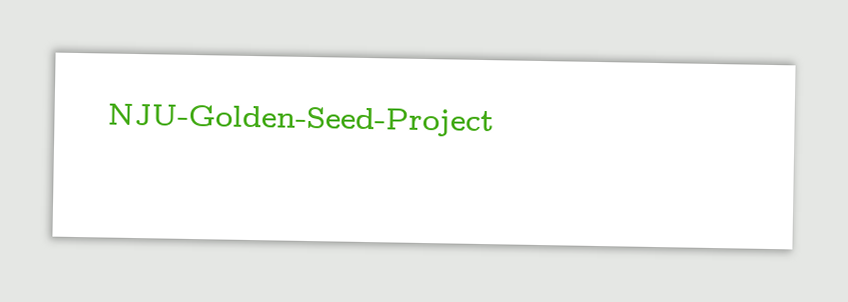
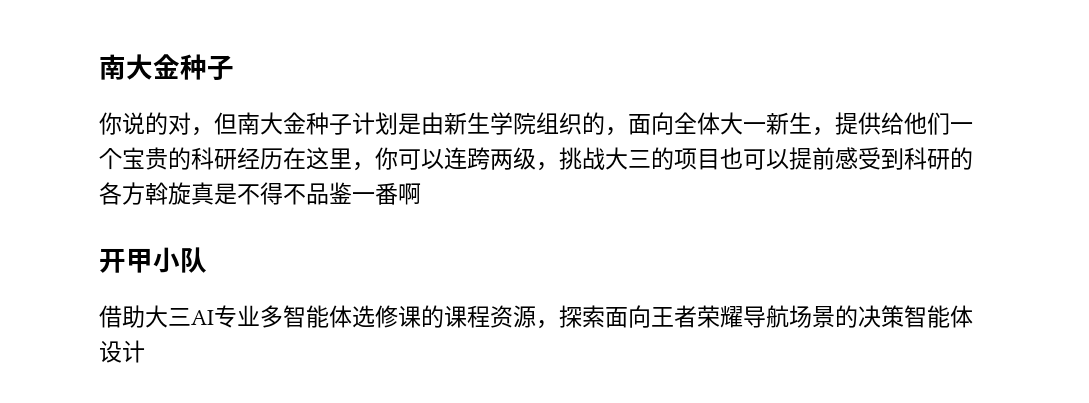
[107,103,494,138] NJU-Golden-Seed-Project -> [99,54,234,81] [99,112,973,136] [99,147,973,171] [99,182,421,205] [99,247,207,273] [99,305,973,329] [99,340,145,363] 南大金种子 // 你说的对，但南大金种子计划是由新生学院组织的，面向全体大一新生，提供给他们一个宝贵的科研经历在这里，你可以连跨两级，挑战大三的项目也可以提前感受到科研的各方斡旋真是不得不品鉴一番啊 // 开甲小队 // 借助大三AI专业多智能体选修课的课程资源，探索面向王者荣耀导航场景的决策智能体设计

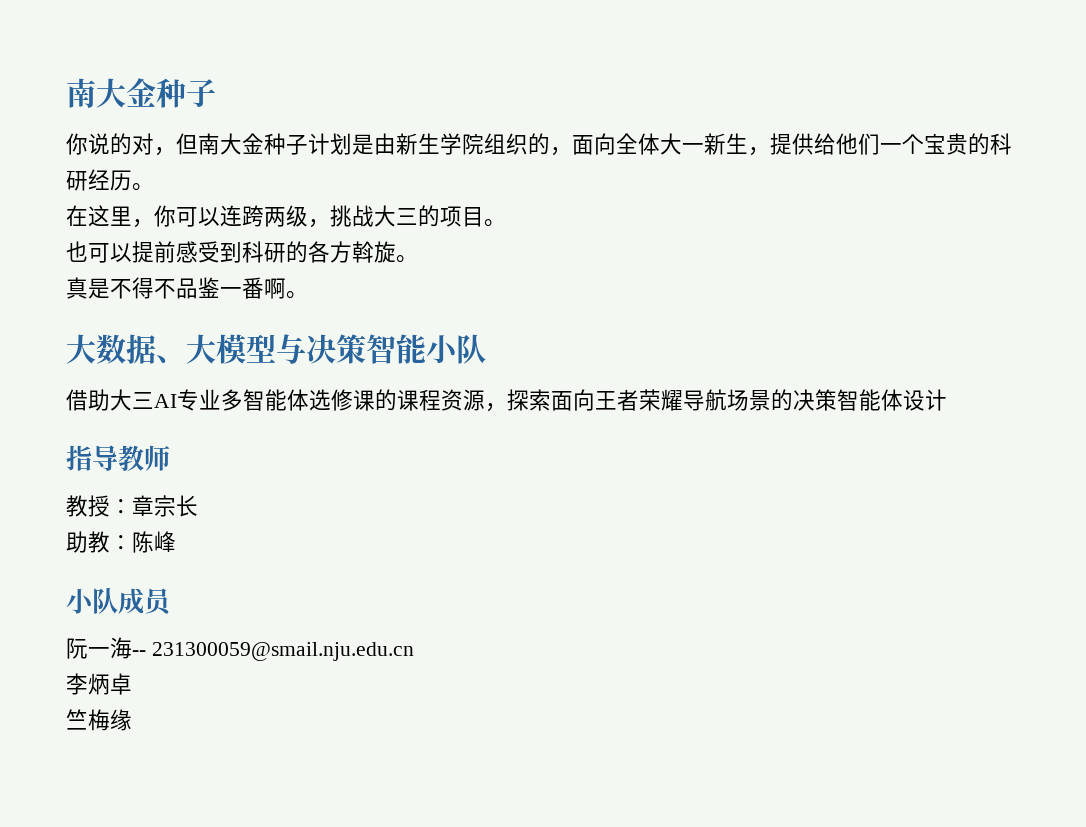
(283, 159) none -> [132,183,154,191] 。 //
(720, 159) none -> [484,219,506,227] 。 //
(191, 193) none -> [396,255,418,263] 。 //
[99,248,153,273] // 开甲 -> [286,291,308,299] [66,334,426,364] 。 // 大数据、大模型与决策智能
(145, 351) none -> [66,445,170,471] [66,495,198,517] [66,531,176,553] [66,587,174,616] [66,637,414,661] [66,673,132,695] [66,709,132,731] // 指导教师 // 教授：章宗长 // 助教：陈峰 // 小队成员 // 阮一海-- 231300059@smail.nju.edu.cn // 李炳卓 // 竺梅缘

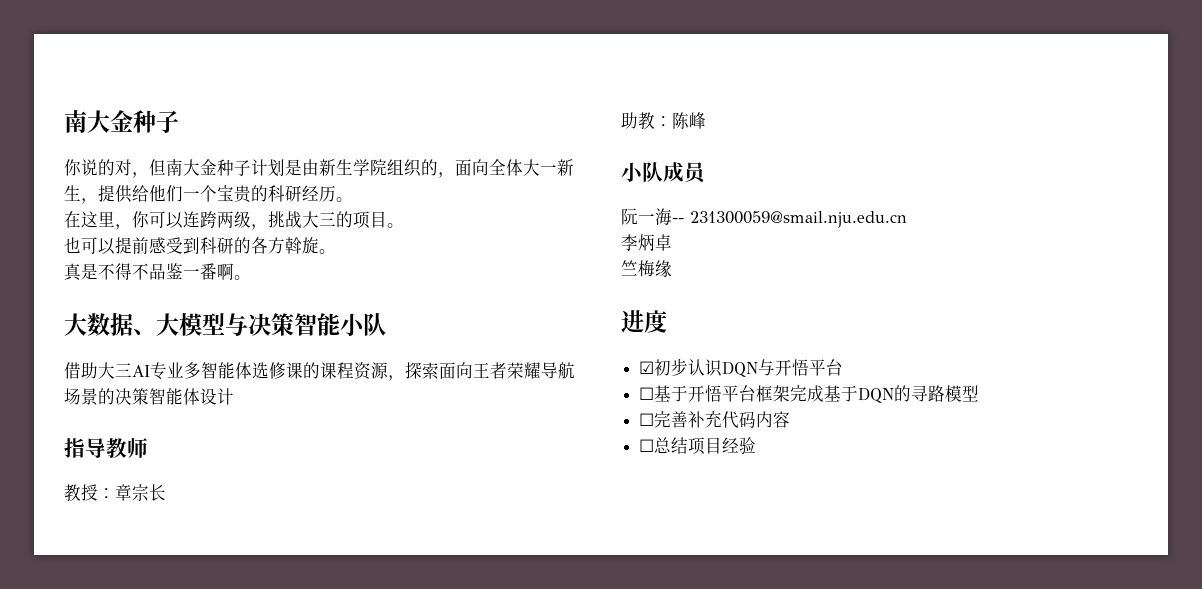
(132, 720) none -> [621,310,667,333] [639,358,844,377] [639,385,980,403] [639,411,791,429] [639,437,757,455] // 进度 // ☑初步认识DQN与开悟平台 // ☐基于开悟平台框架完成基于DQN的寻路模型 // ☐完善补充代码内容 // ☐总结项目经验

